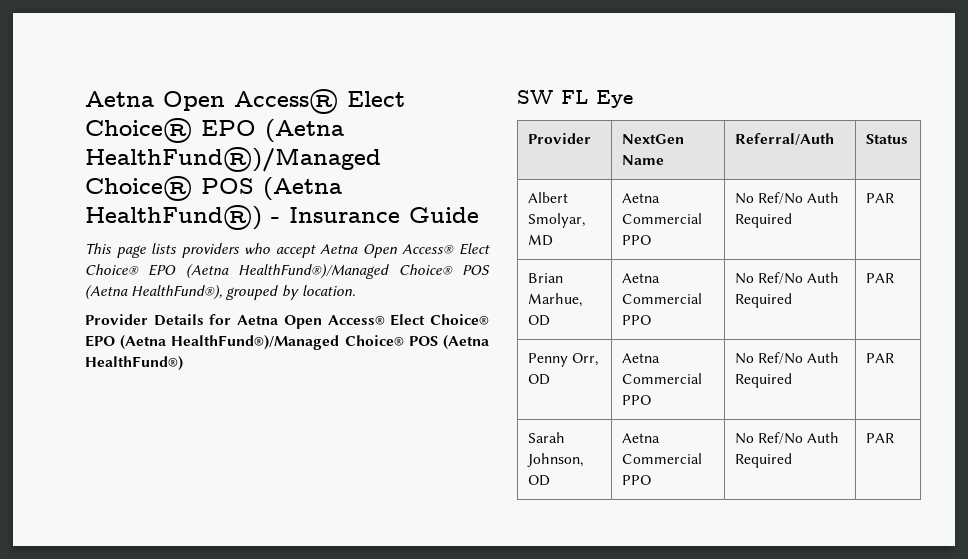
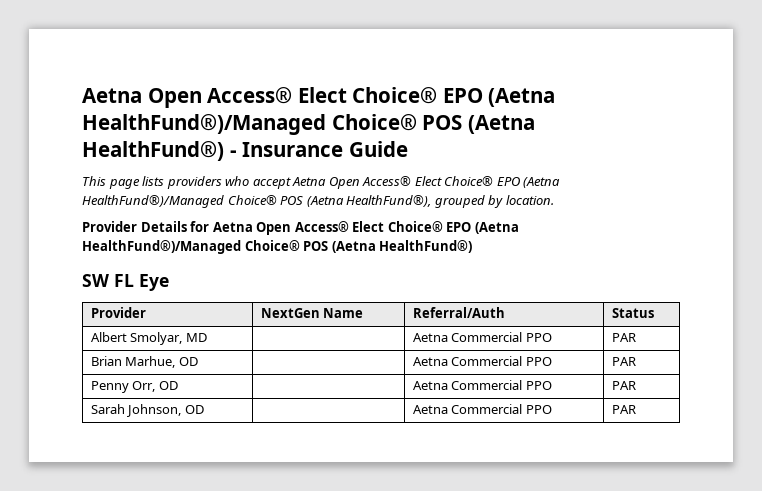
[621,193,660,203] [621,213,702,224] [621,235,651,245] [734,192,840,204] [734,213,792,228] Aetna Commercial PPO | No Ref/No Auth Required -> [412,332,552,342] | Aetna Commercial PPO
[621,273,660,283] [621,293,702,304] [621,315,651,325] [734,272,840,284] [734,293,792,308] Aetna Commercial PPO | No Ref/No Auth Required -> [412,356,552,366] | Aetna Commercial PPO
[621,353,660,363] [621,373,702,384] [621,395,651,405] [734,352,840,364] [734,373,792,388] Aetna Commercial PPO | No Ref/No Auth Required -> [412,380,552,390] | Aetna Commercial PPO
[621,433,660,443] [621,453,702,464] [621,475,651,485] [734,432,840,444] [734,453,792,468] Aetna Commercial PPO | No Ref/No Auth Required -> [412,404,552,414] | Aetna Commercial PPO

